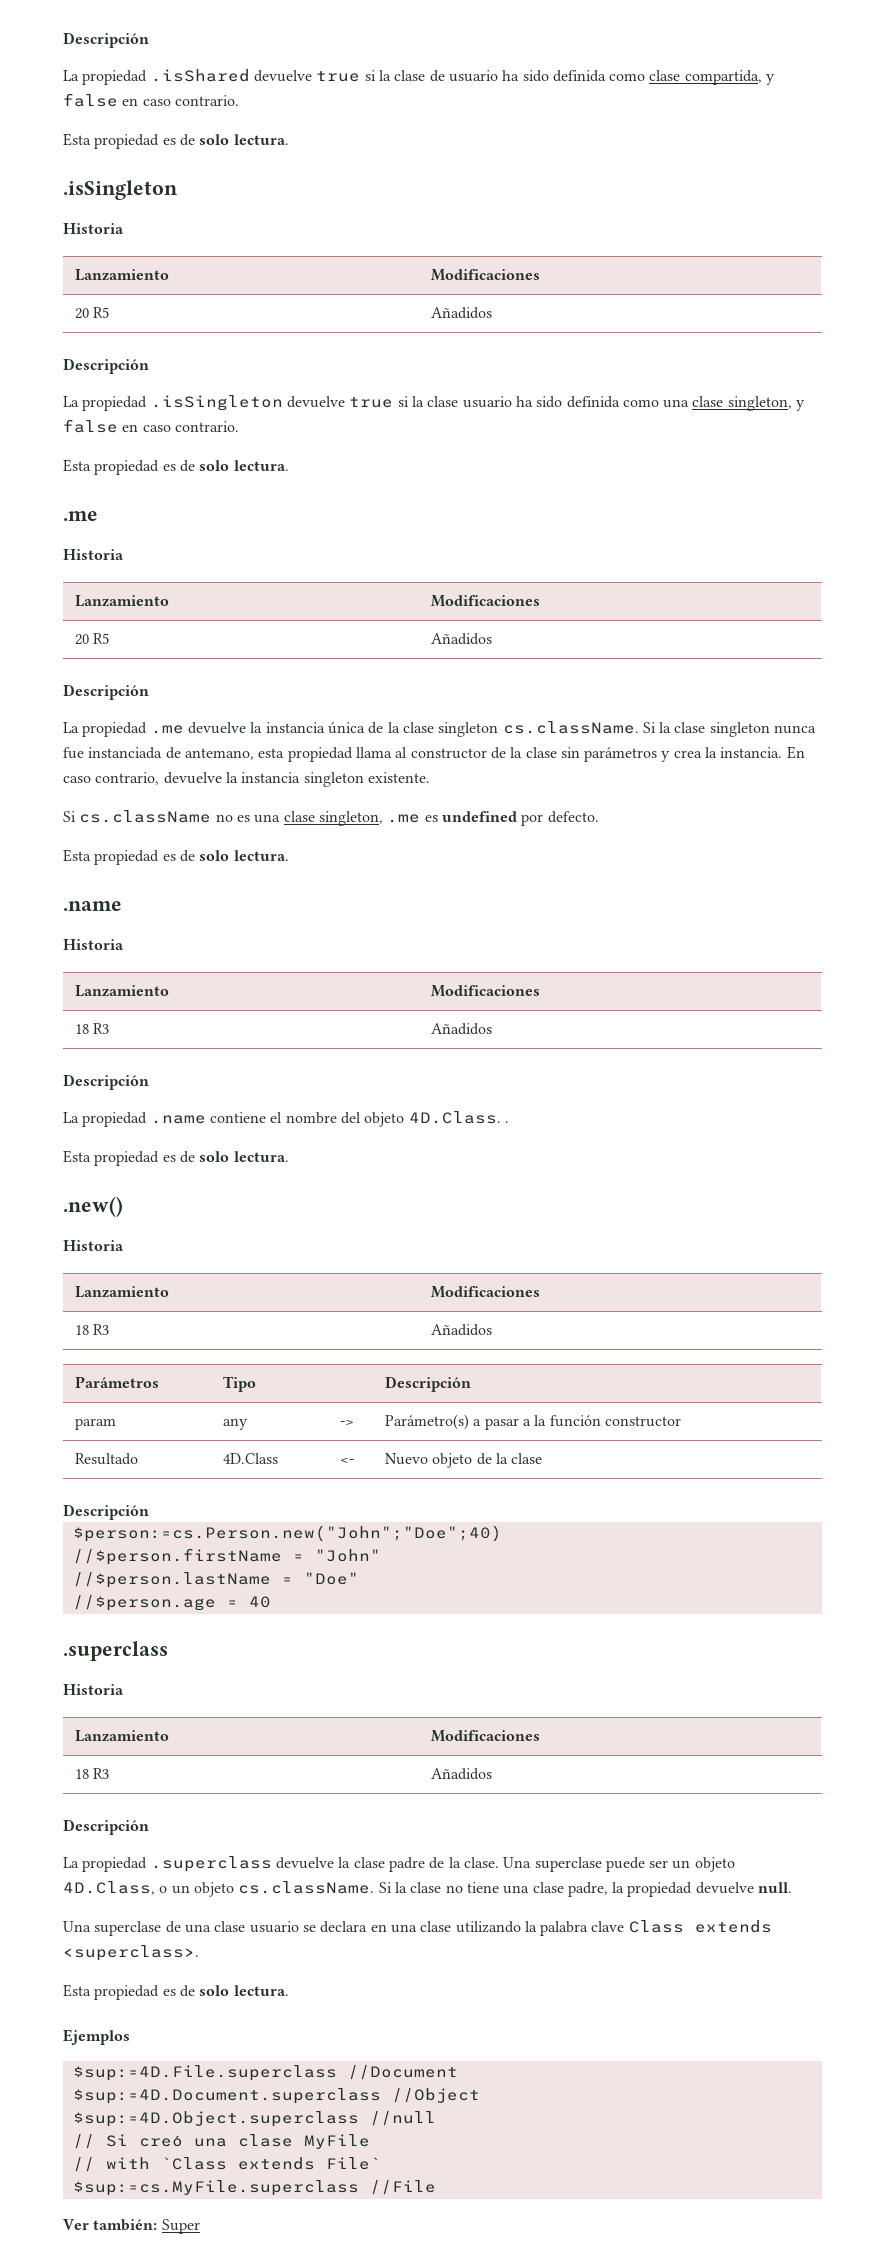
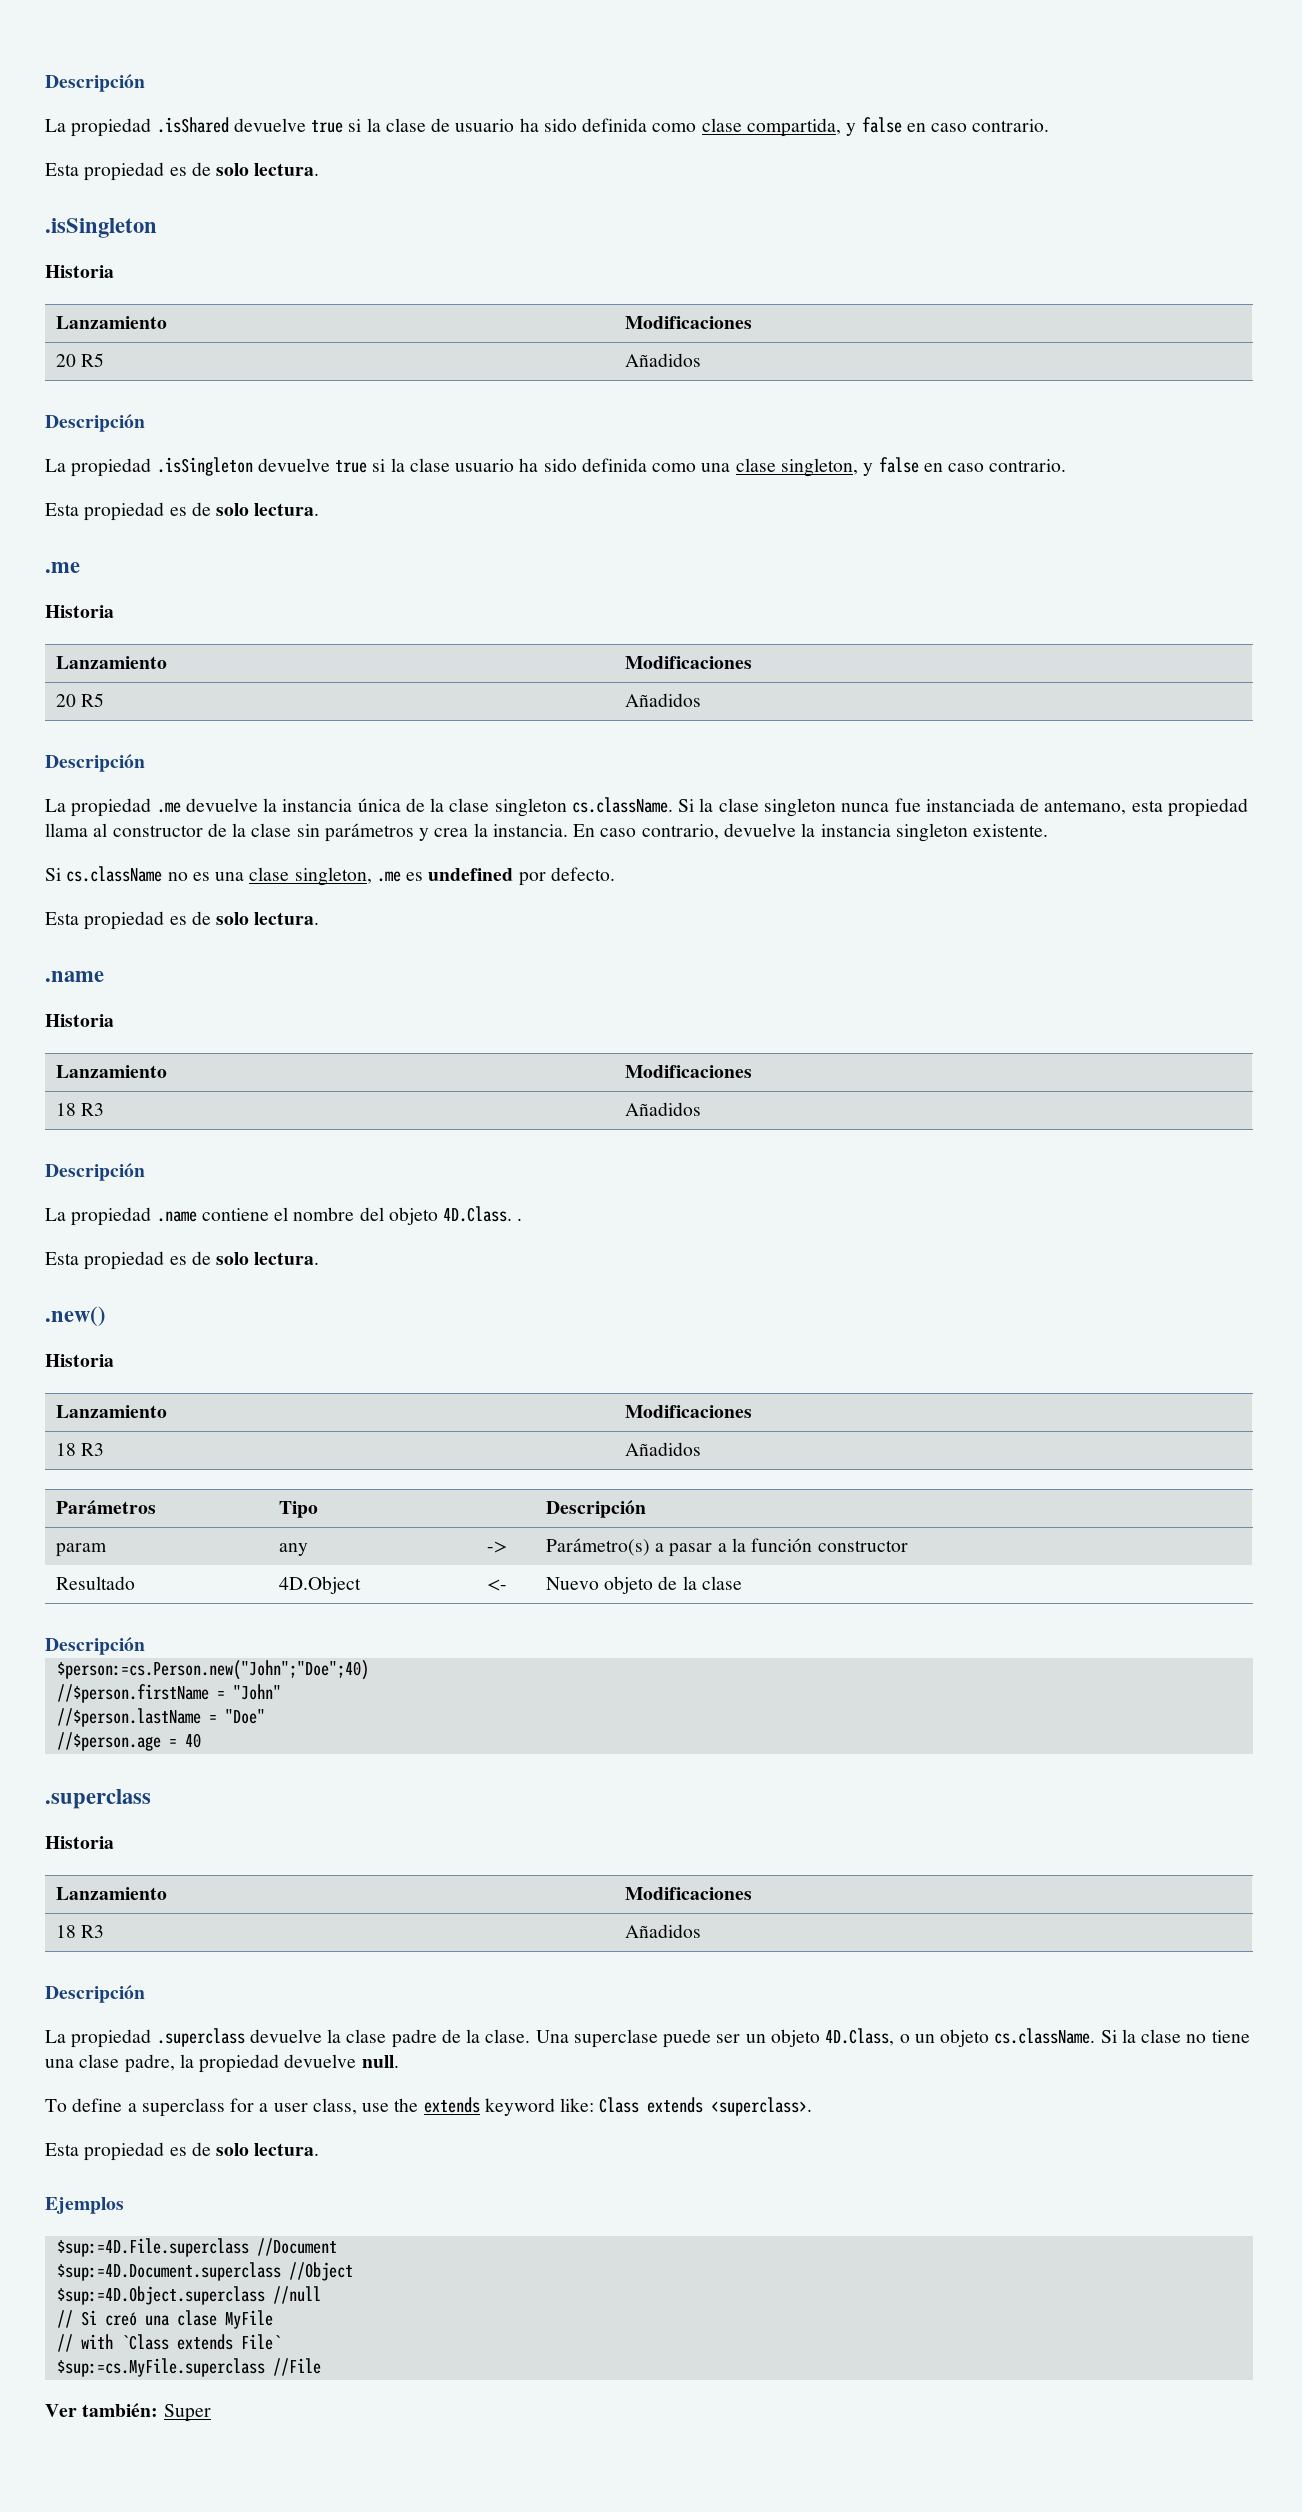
[223,1453,279,1464] 4D.Class -> [278,1576,361,1594] 4D.Object
[63,1921,625,1936] Una superclase de una clase usuario se declara en una clase utilizando la palabra clave -> [45,2097,595,2117] To define a superclass for a user class, use the extends keyword like:

